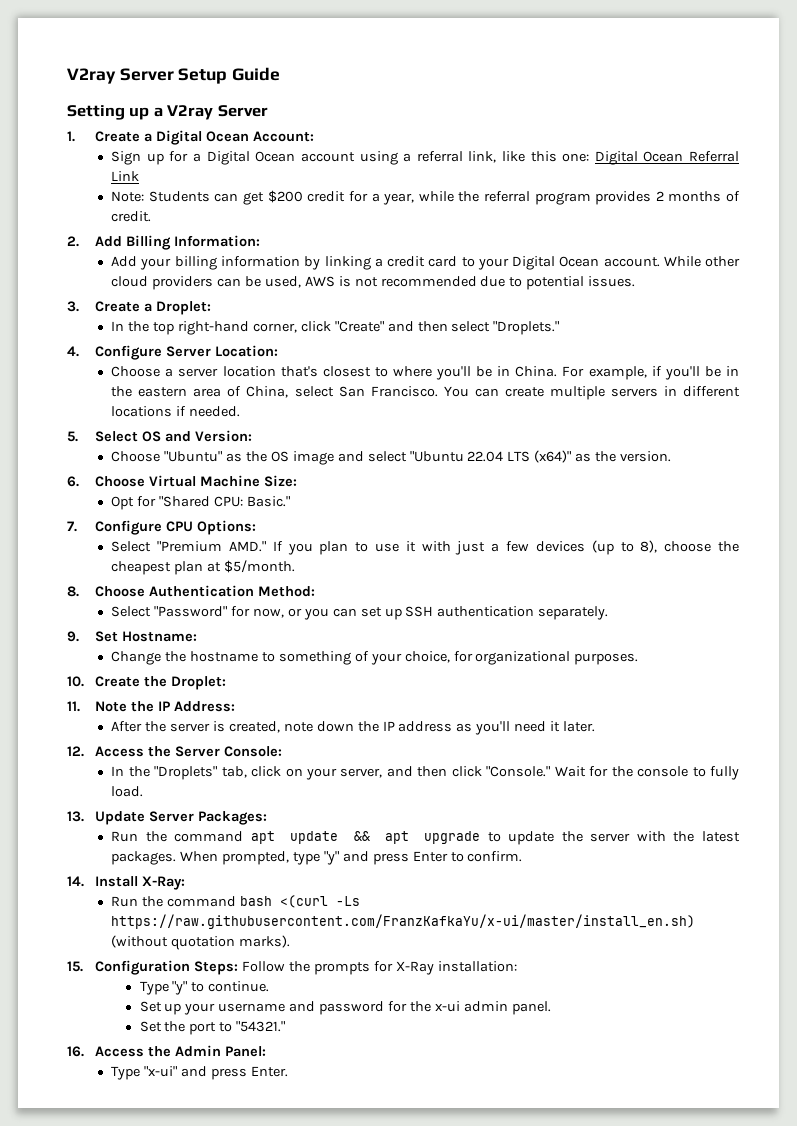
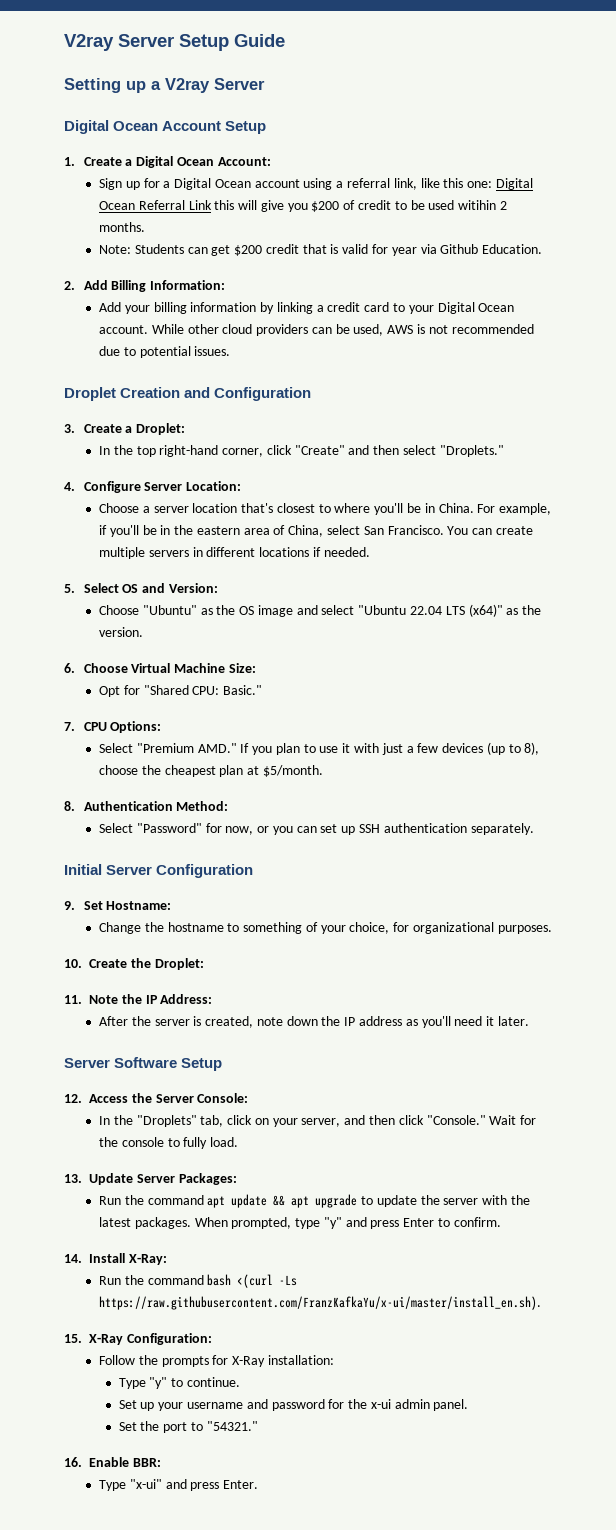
(268, 111) none -> [64,120,267,134] // Digital Ocean Account Setup
(140, 176) none -> [214,200,507,212] [99,222,146,232] this will give you $200 of credit to be used witihin 2 months.
[348,191,740,205] [111,211,152,222] for a year, while the referral program provides 2 months of credit. -> [302,244,543,256] that is valid for year via Github Education.
(636, 281) none -> [64,387,312,401] // Droplet Creation and Configuration
[95,520,163,535] Configure -> (75, 726) none
[95,586,146,597] Choose -> (75, 806) none
(609, 613) none -> [64,864,254,878] // Initial Server Configuration
(596, 726) none -> [64,1057,223,1071] // Server Software Setup
[111,914,696,929] [111,935,291,950] https://raw.githubusercontent.com/FranzKafkaYu/x-ui/master/install_en.sh) (without quotation marks). -> [99,1296,542,1310] https://raw.githubusercontent.com/FranzKafkaYu/x-ui/master/install_en.sh).
[95,960,239,975] Configuration Steps: -> [89,1333,212,1345] X-Ray Configuration: //
[95,1045,267,1057] Access the Admin Panel: -> [89,1457,161,1467] Enable BBR:

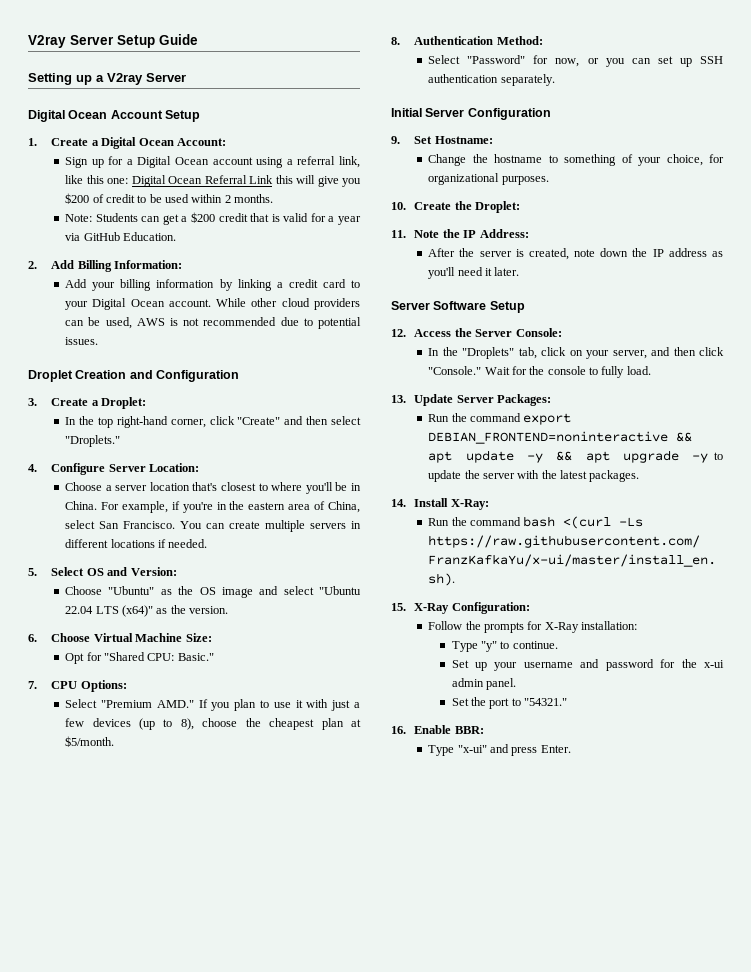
[458,200,497,210] witihin -> [191,194,223,203] within
(231, 250) none -> [181,216,188,222] a
(389, 249) none -> [328,216,335,222] a
[440,244,479,254] Github -> [83,232,120,241] GitHub
[109,525,157,537] you'll be -> [182,502,213,513] you're
(204, 1200) none -> [523,413,572,425] [428,431,693,444] export DEBIAN_FRONTEND=noninteractive &&
(268, 1201) none -> [526,453,543,463] -y
(358, 1201) none -> [692,453,709,463] -y
[194,1217,501,1229] When prompted, type "y" and press Enter to confirm. -> (640, 476) none

